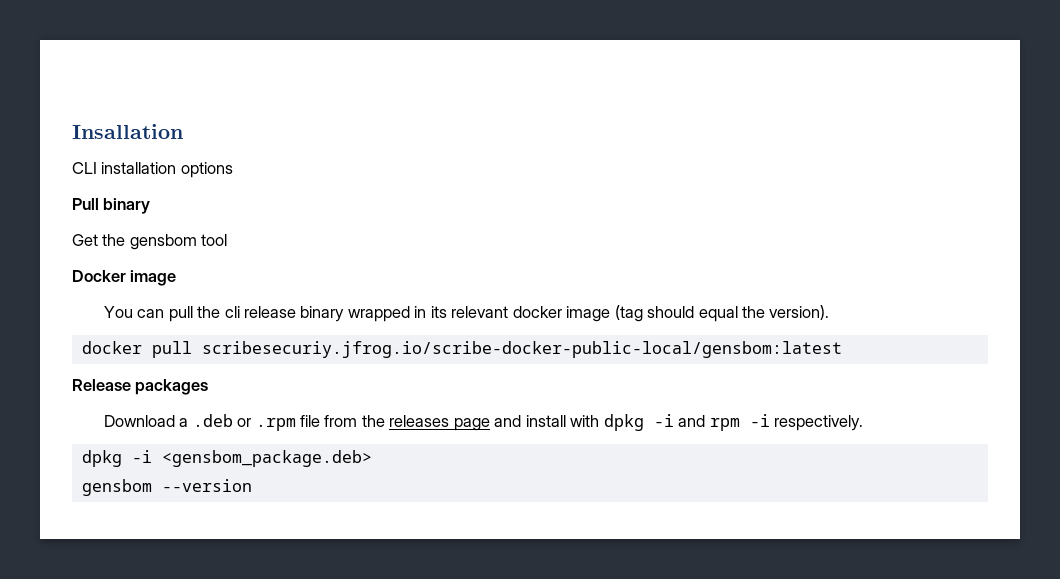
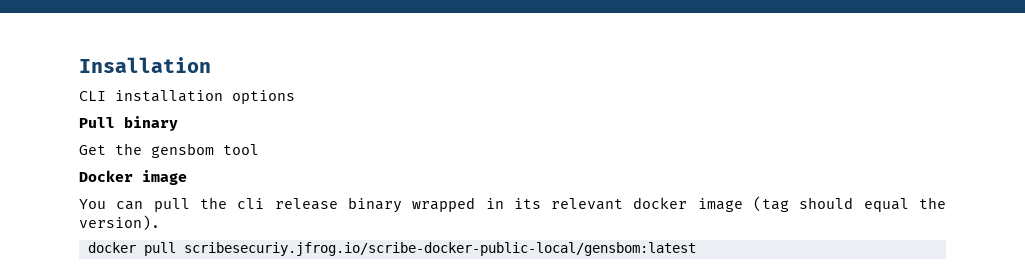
[72,379,209,395] [103,414,863,431] [81,450,372,467] [81,479,252,496] // Release packages // Download a .deb or .rpm file from the releases page and install with dpkg -i and rpm -i respectively. // dpkg -i <gensbom_package.deb> // gensbom --version -> (696, 249) none

